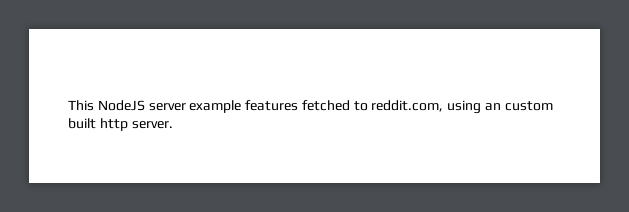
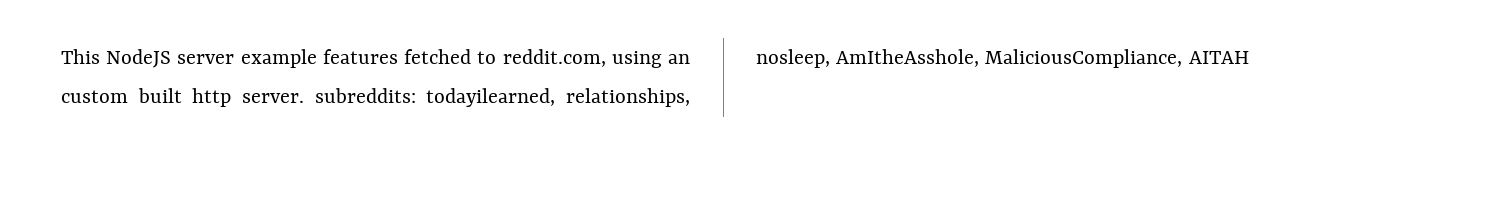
(173, 125) none -> [314,88,690,107] [756,49,1249,68] subreddits: todayilearned, relationships, nosleep, AmItheAsshole, MaliciousCompliance, AITAH

